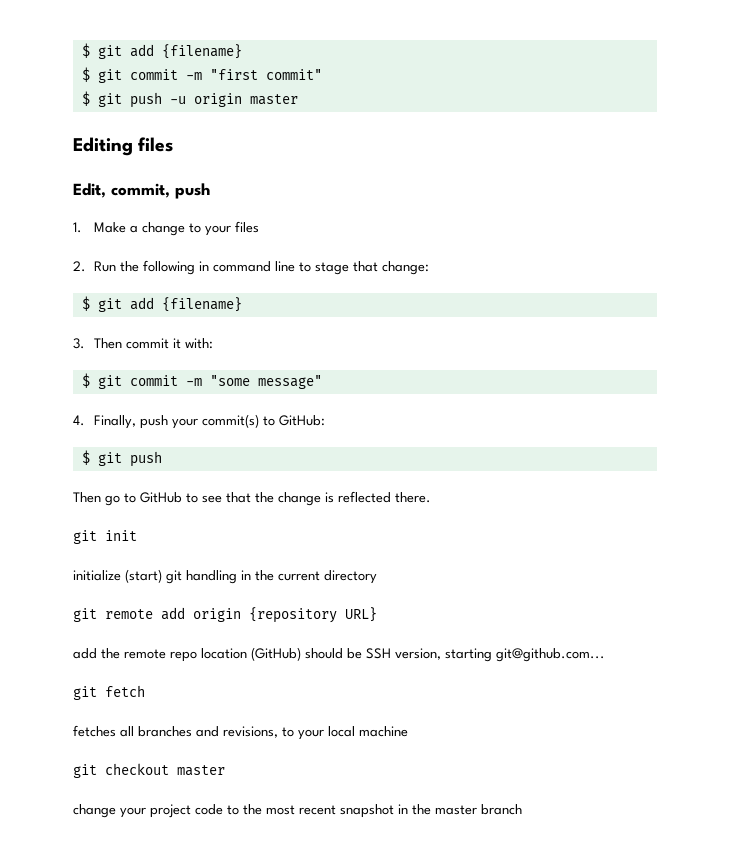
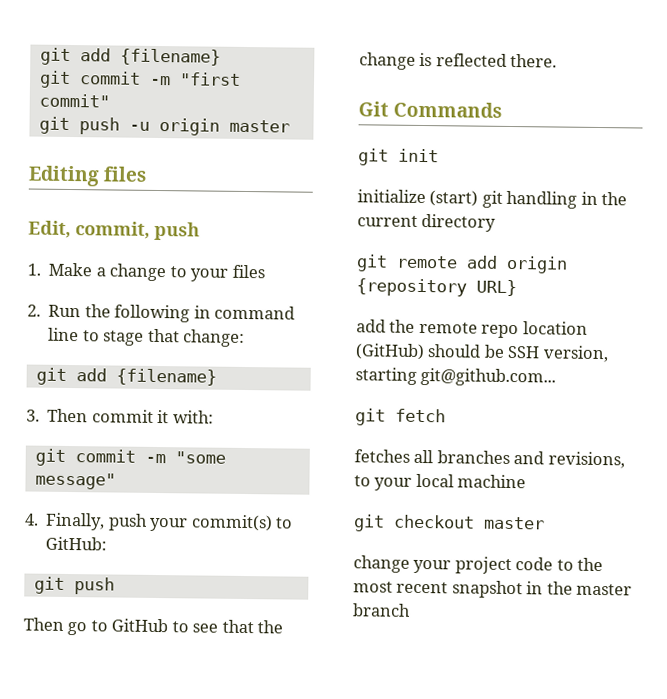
[81,43,242,59] [81,67,90,82] $ git add {filename} // $ -> [39,47,221,66] git add {filename} //
[81,91,90,106] $ -> (110, 100) none
[81,296,90,311] $ -> (246, 338) none
[81,373,90,388] $ -> (214, 417) none
[81,450,90,465] $ -> (108, 543) none
(431, 497) none -> [358,101,503,118] // Git Commands

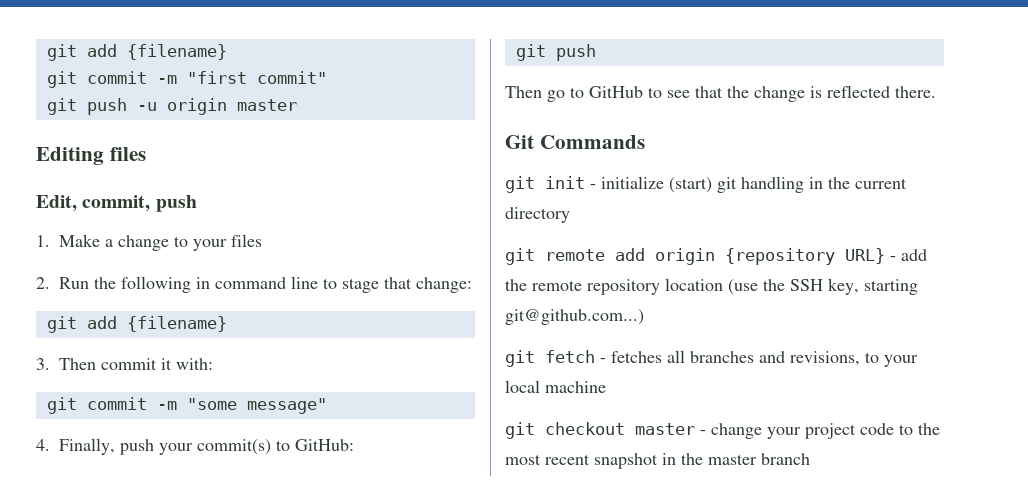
(439, 155) // -> [590,184,596,189] -
(517, 288) // -> [890,256,896,261] -
[481,321,588,339] [355,343,609,363] [355,367,557,387] repo location (GitHub) should be SSH version, starting git@github.com... -> [587,278,918,295] [505,309,644,325] repository location (use the SSH key, starting git@github.com...)
(446, 415) // -> [600,358,606,363] -
(545, 523) // -> [700,430,706,435] -

